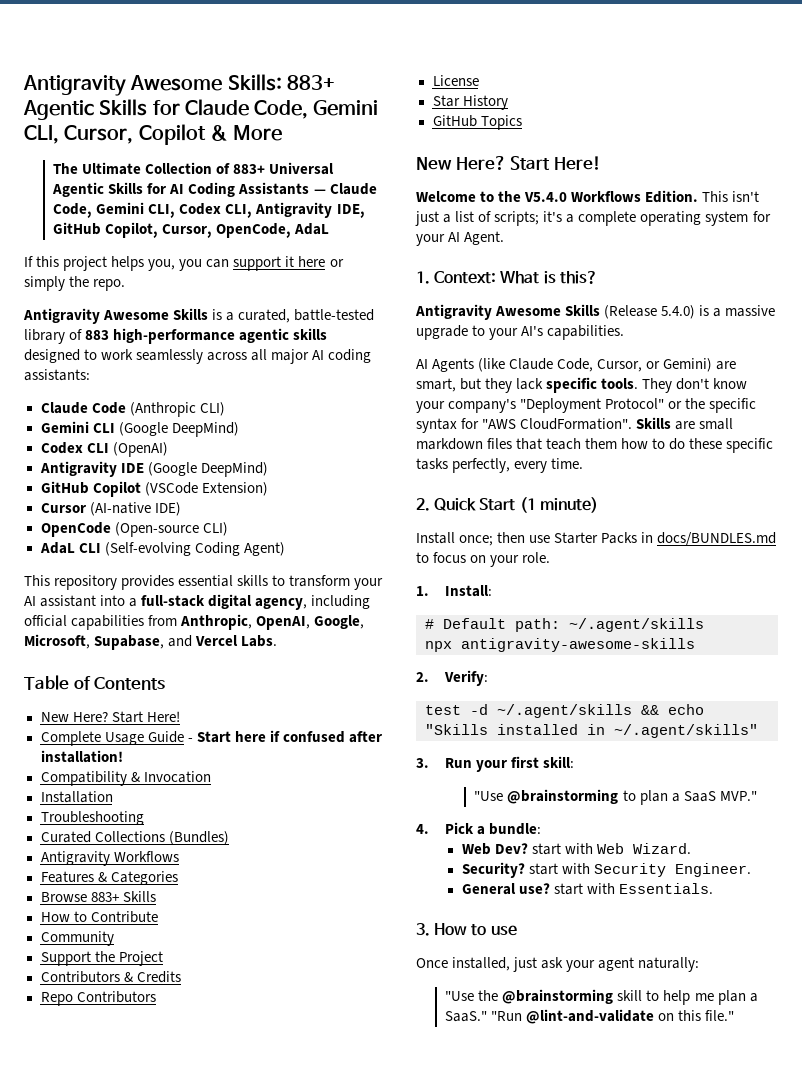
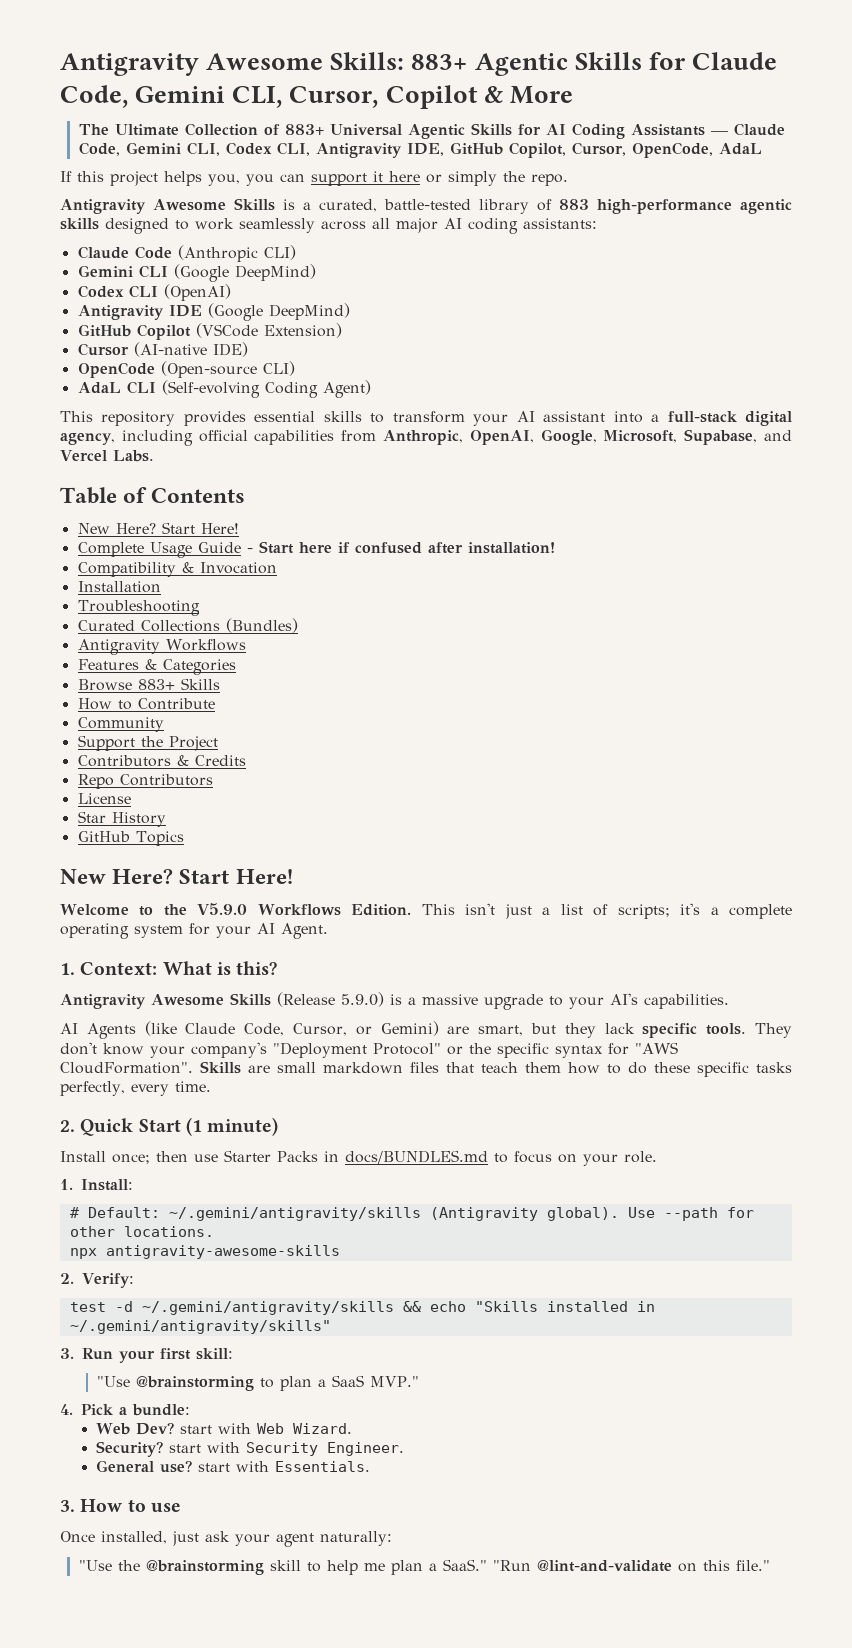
[524,192,568,202] V5.4.0 -> [197,903,248,915] V5.9.0
[661,305,696,319] 5.4.0) -> [340,992,384,1007] 5.9.0)
[443,618,704,632] Default path: ~/.agent/skills -> [87,1207,754,1221] [69,1226,214,1237] Default: ~/.gemini/antigravity/skills (Antigravity global). Use --path for other locations.
[497,704,632,718] ~/.agent/skills -> [141,1301,394,1315] ~/.gemini/antigravity/skills
[614,724,758,738] ~/.agent/skills" -> [69,1320,331,1334] ~/.gemini/antigravity/skills"

